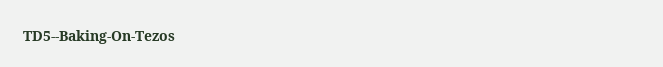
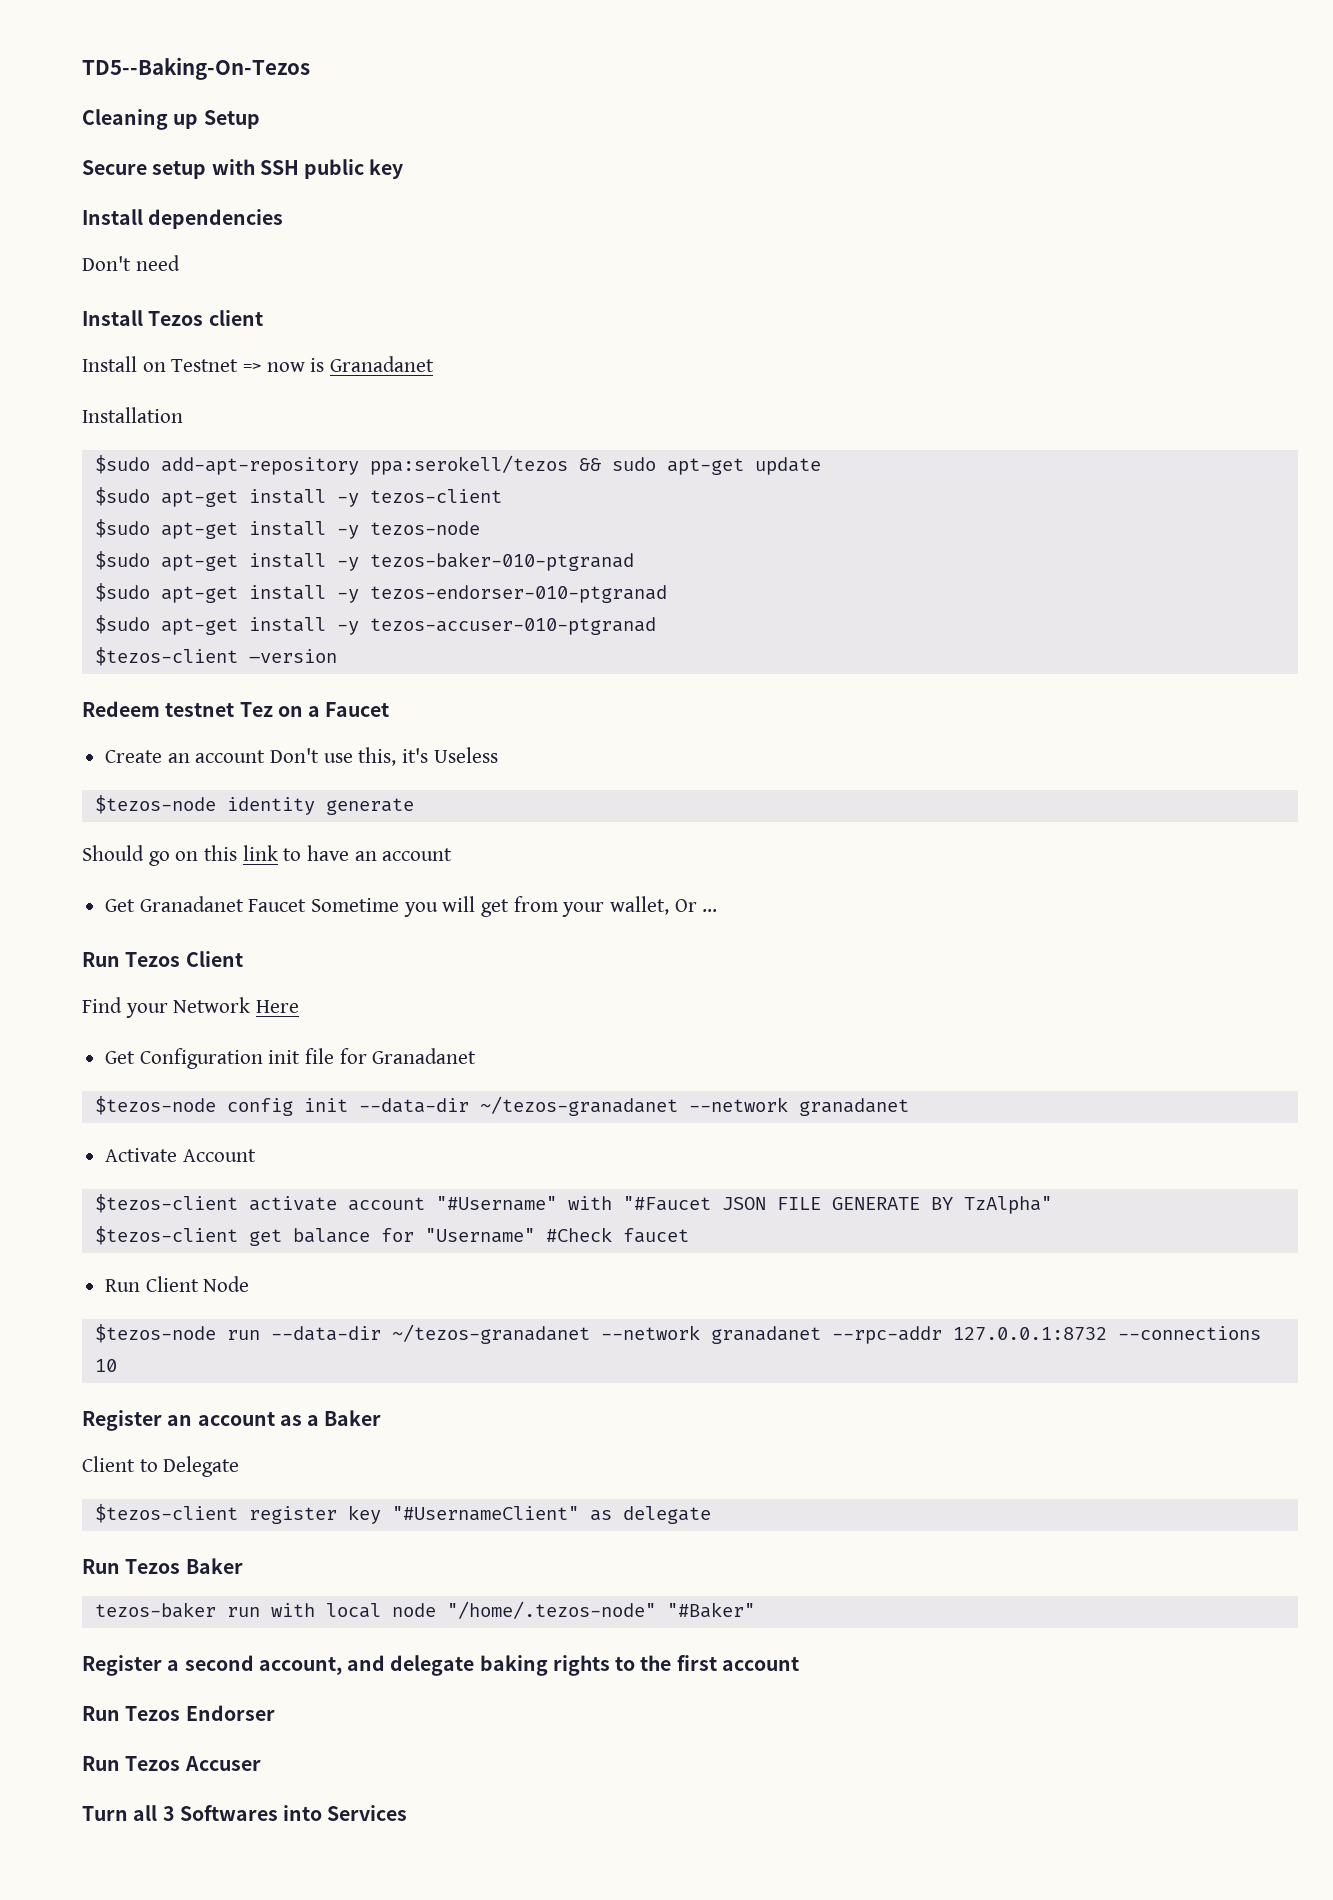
(175, 37) none -> [82,109,260,130] [82,159,404,179] [82,209,284,229] [82,255,180,271] [82,310,263,326] [82,356,435,372] [82,407,183,423] [94,455,821,475] [94,487,502,507] [94,519,480,539] [94,551,634,571] [94,583,667,603] [94,615,656,635] [94,647,337,666] [82,701,390,717] [105,747,498,766] [94,795,414,815] [82,845,453,866] [105,896,718,917] [82,951,243,967] [82,997,300,1018] [105,1048,477,1069] [94,1096,909,1116] [105,1148,256,1162] [94,1194,1052,1214] [94,1226,689,1246] [105,1276,250,1292] [94,1324,1261,1344] [94,1359,117,1372] [82,1410,382,1431] [82,1456,240,1477] [94,1504,711,1524] [82,1558,243,1574] [94,1601,755,1619] [82,1655,799,1676] [82,1705,275,1721] [82,1756,261,1771] [82,1805,408,1821] // Cleaning up Setup // Secure setup with SSH public key // Install dependencies // Don't need // Install Tezos client // Install on Testnet => now is Granadanet // Installation // $sudo add-apt-repository ppa:serokell/tezos && sudo apt-get update // $sudo apt-get install -y tezos-client // $sudo apt-get install -y tezos-node // $sudo apt-get install -y tezos-baker-010-ptgranad // $sudo apt-get install -y tezos-endorser-010-ptgranad // $sudo apt-get install -y tezos-accuser-010-ptgranad // $tezos-client –version // Redeem testnet Tez on a Faucet // Create an account Don't use this, it's Useless // $tezos-node identity generate // Should go on this link to have an account // Get Granadanet Faucet Sometime you will get from your wallet, Or ... // Run Tezos Client // Find your Network Here // Get Configuration init file for Granadanet // $tezos-node config init --data-dir ~/tezos-granadanet --network granadanet // Activate Account // $tezos-client activate account "#Username" with "#Faucet JSON FILE GENERATE BY TzAlpha" // $tezos-client get balance for "Username" #Check faucet // Run Client Node // $tezos-node run --data-dir ~/tezos-granadanet --network granadanet --rpc-addr 127.0.0.1:8732 --connections 10 // Register an account as a Baker // Client to Delegate // $tezos-client register key "#UsernameClient" as delegate // Run Tezos Baker // tezos-baker run with local node "/home/.tezos-node" "#Baker" // Register a second account, and delegate baking rights to the first account // Run Tezos Endorser // Run Tezos Accuser // Turn all 3 Softwares into Services

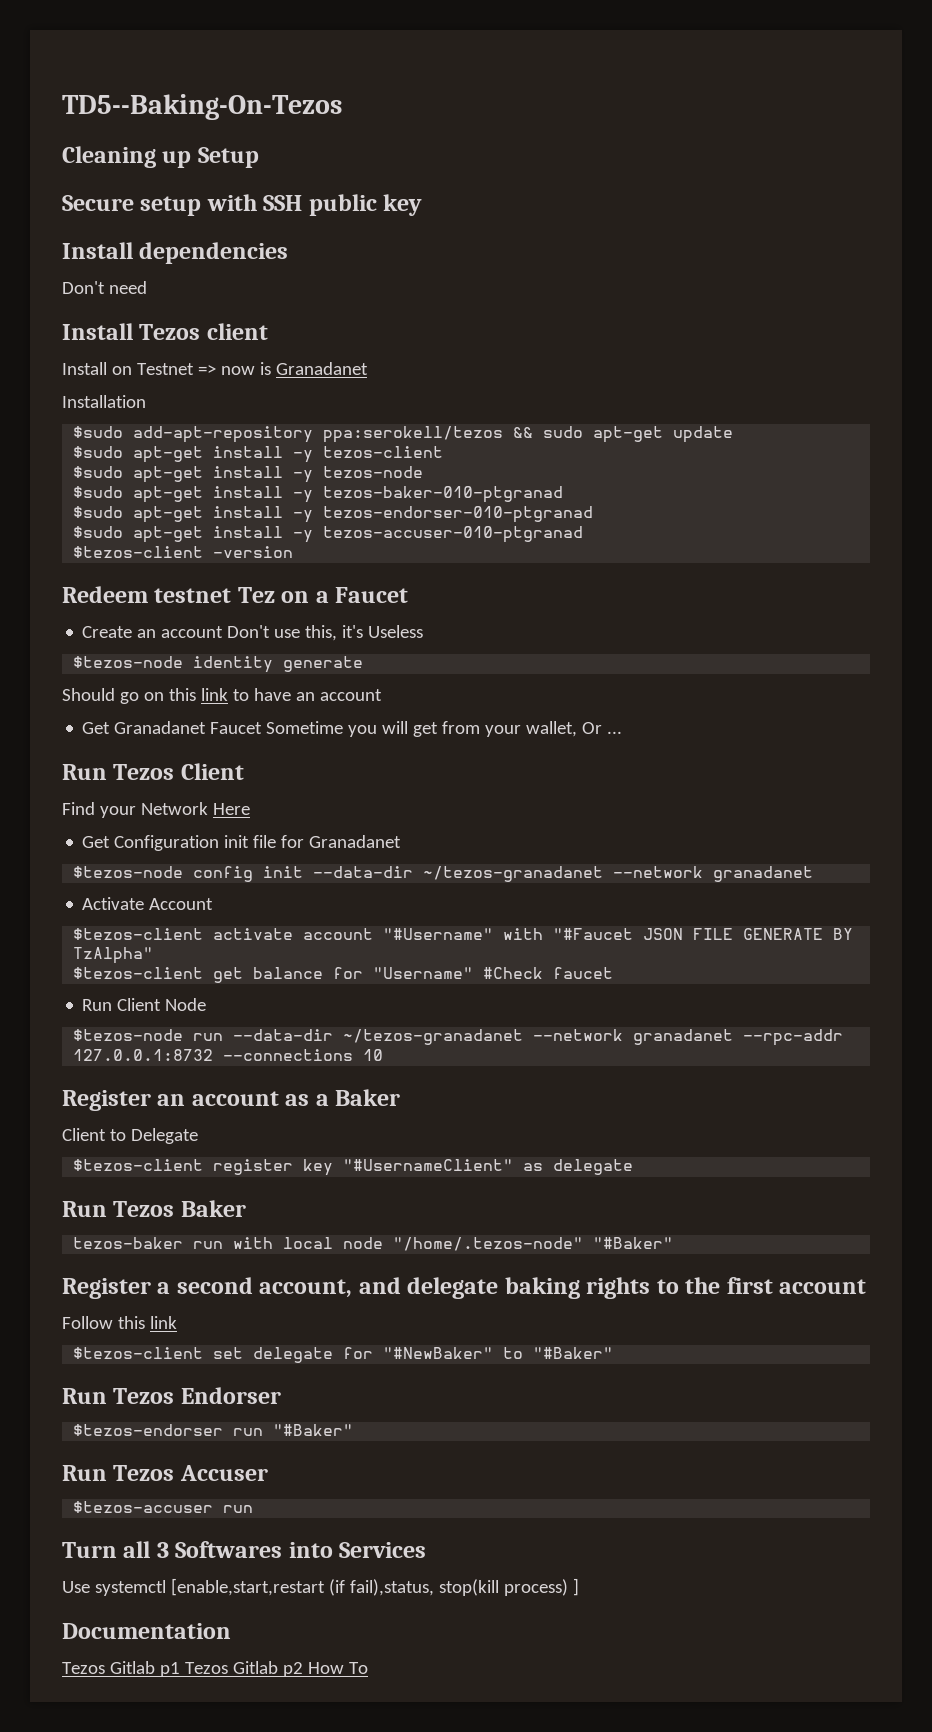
(799, 1664) none -> [62,1316,177,1329] [73,1347,614,1363] // Follow this link // $tezos-client set delegate for "#NewBaker" to "#Baker"
(275, 1713) none -> [73,1424,354,1436] // $tezos-endorser run "#Baker"
(261, 1763) none -> [73,1501,254,1513] // $tezos-accuser run
(408, 1813) none -> [62,1578,579,1596] [62,1623,231,1639] [62,1661,368,1677] // Use systemctl [enable,start,restart (if fail),status, stop(kill process) ] // Documentation // Tezos Gitlab p1 Tezos Gitlab p2 How To

